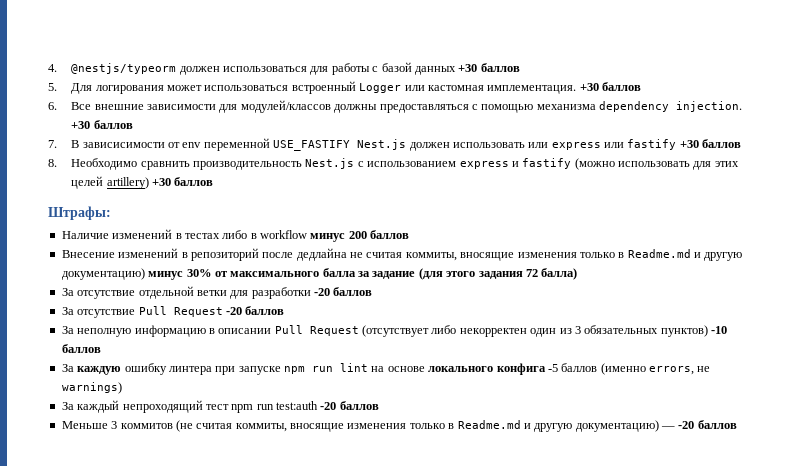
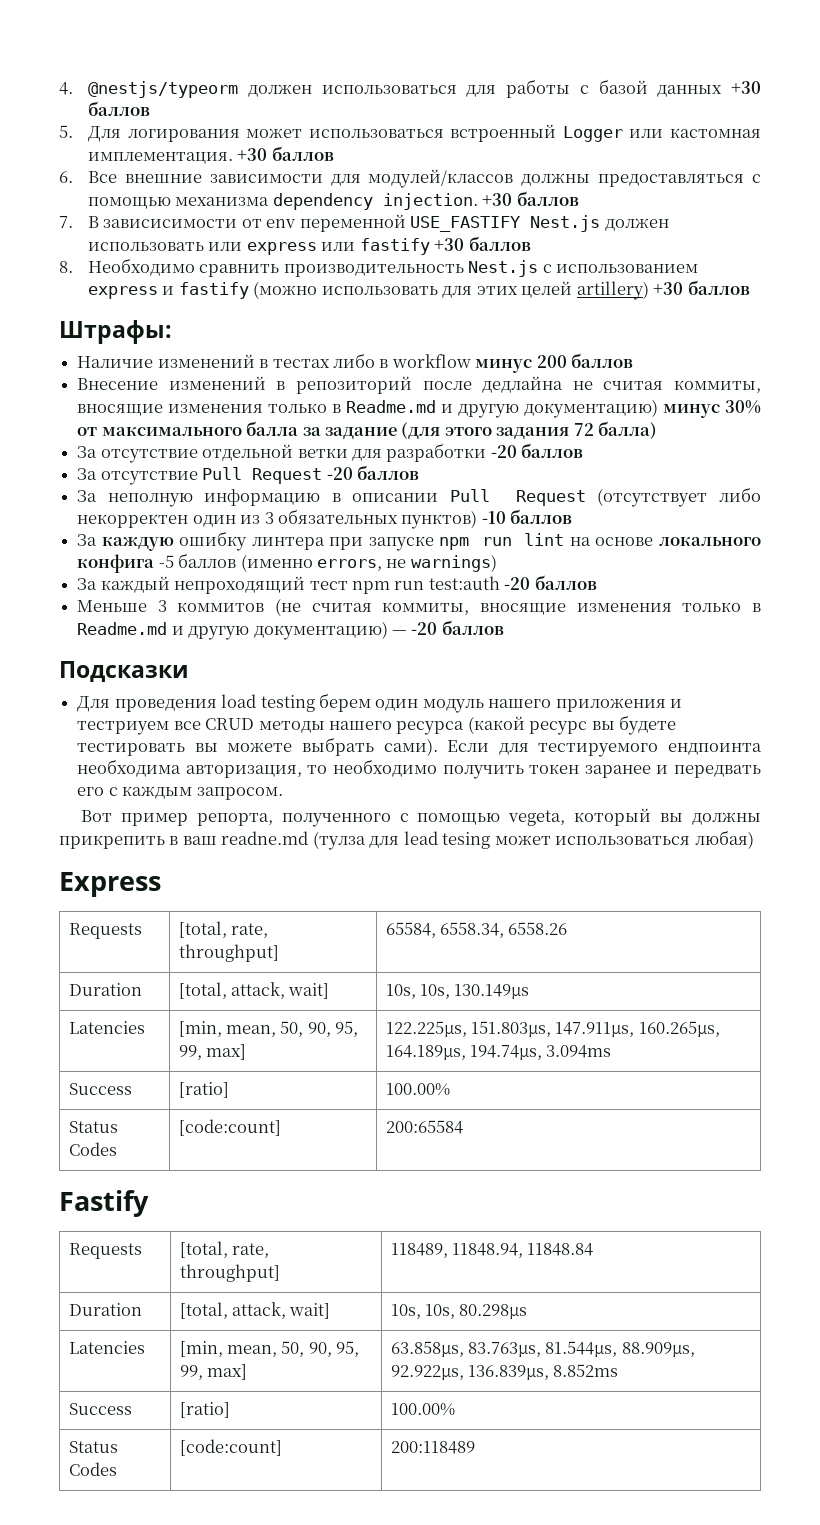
(737, 424) none -> [59,661,189,682] [77,693,683,713] [77,715,677,735] [77,737,762,757] [77,759,762,779] [77,786,283,800] [81,808,761,827] [59,830,754,850] [59,872,161,897] [68,923,142,939] [178,921,268,938] [178,944,279,962] [385,922,568,938] [68,983,142,996] [178,982,330,999] [385,984,530,1000] [68,1021,145,1034] [178,1021,359,1037] [178,1044,246,1060] [385,1021,720,1038] [385,1045,612,1061] [68,1083,132,1095] [178,1082,229,1098] [385,1083,450,1096] [68,1121,118,1133] [68,1142,117,1156] [178,1119,281,1136] [385,1120,463,1134] [59,1190,149,1217] [68,1243,142,1259] [179,1241,269,1258] [179,1264,280,1282] [390,1243,594,1258] [68,1303,142,1316] [179,1302,331,1319] [390,1304,528,1320] [68,1341,145,1354] [179,1341,360,1357] [179,1364,247,1380] [390,1341,695,1358] [390,1364,619,1381] [68,1403,132,1415] [179,1402,230,1418] [390,1403,455,1416] [68,1441,118,1453] [68,1462,117,1476] [179,1439,282,1456] [390,1441,475,1454] // Подсказки // Для проведения load testing берем один модуль нашего приложения и тестриуем все CRUD методы нашего ресурса (какой ресурс вы будете тестировать вы можете выбрать сами). Если для тестируемого ендпоинта необходима авторизация, то необходимо получить токен заранее и передвать его с каждым запросом. // Вот пример репорта, полученного с помощью vegeta, который вы должны прикрепить в ваш readne.md (тулза для lead tesing может использоваться любая) // Express // Requests | [total, rate, throughput] | 65584, 6558.34, 6558.26 // Duration | [total, attack, wait] | 10s, 10s, 130.149µs // Latencies | [min, mean, 50, 90, 95, 99, max] | 122.225µs, 151.803µs, 147.911µs, 160.265µs, 164.189µs, 194.74µs, 3.094ms // Success | [ratio] | 100.00% // Status Codes | [code:count] | 200:65584 // Fastify // Requests | [total, rate, throughput] | 118489, 11848.94, 11848.84 // Duration | [total, attack, wait] | 10s, 10s, 80.298µs // Latencies | [min, mean, 50, 90, 95, 99, max] | 63.858µs, 83.763µs, 81.544µs, 88.909µs, 92.922µs, 136.839µs, 8.852ms // Success | [ratio] | 100.00% // Status Codes | [code:count] | 200:118489

